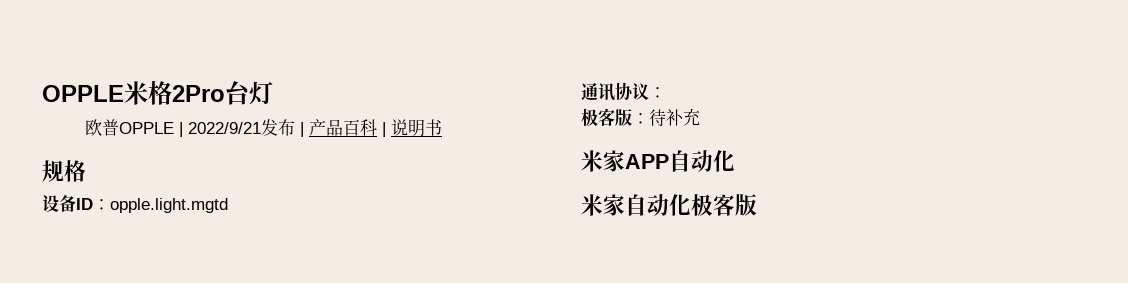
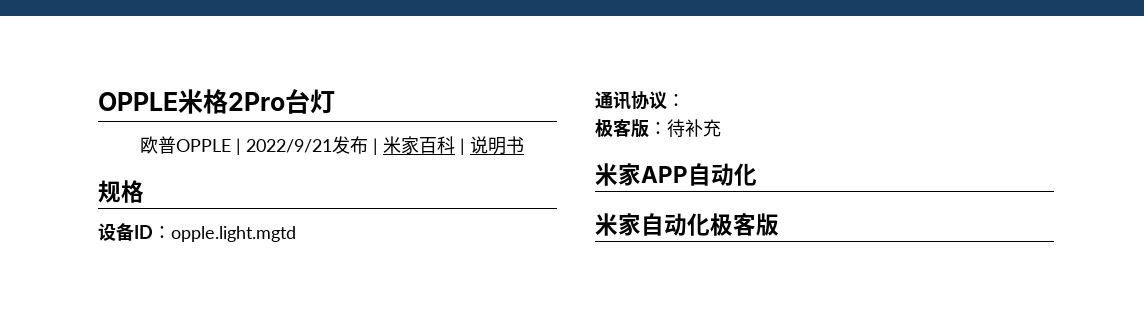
[308,119,343,136] 产品 -> [383,136,420,155] 米家

